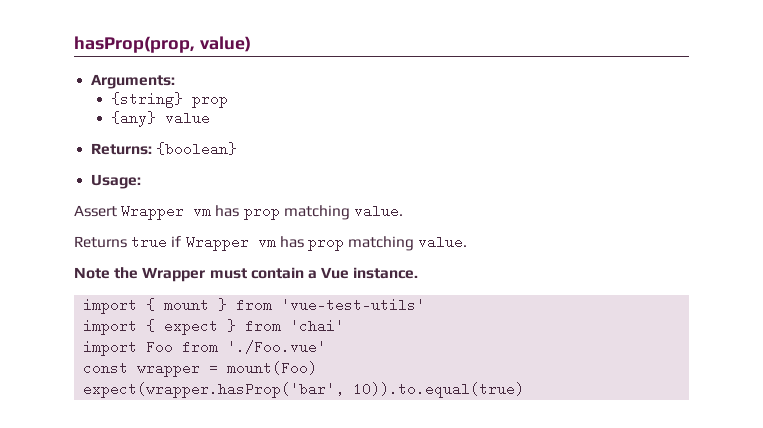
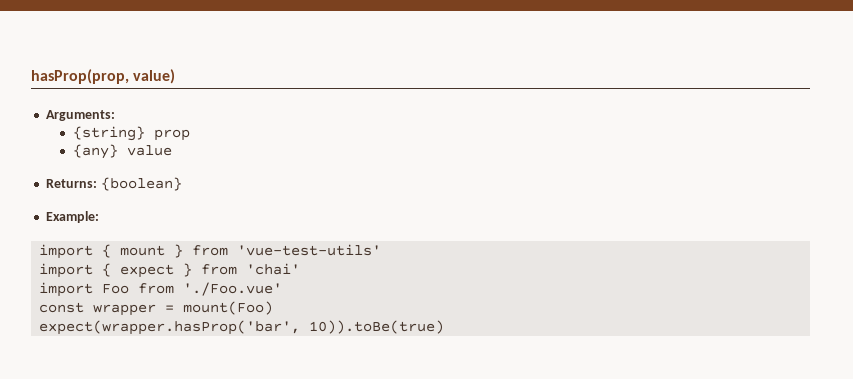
[91,174,142,189] [74,204,403,220] [74,235,468,251] [74,267,419,282] Usage: // Assert Wrapper vm has prop matching value. // Returns true if Wrapper vm has prop matching value. // Note the Wrapper must contain a Vue instance. -> [46,211,100,223] Example:
[353,382,525,398] 10)).to.equal(true) -> [309,320,445,334] 10)).toBe(true)

